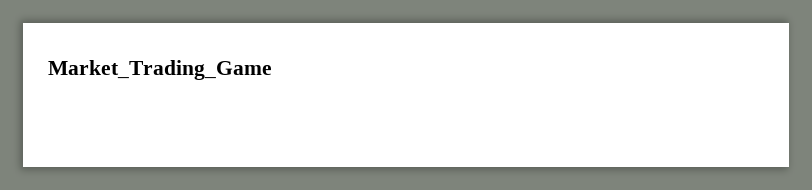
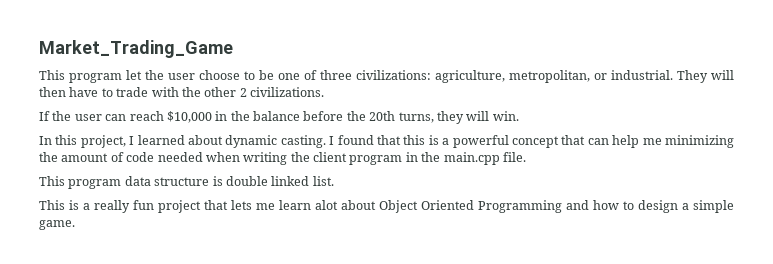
(272, 70) none -> [39,70,734,83] [39,87,324,97] [39,111,519,124] [39,135,734,148] [39,152,526,165] [39,176,334,189] [39,200,734,213] [39,220,75,230] // This program let the user choose to be one of three civilizations: agriculture, metropolitan, or industrial. They will then have to trade with the other 2 civilizations. // If the user can reach $10,000 in the balance before the 20th turns, they will win. // In this project, I learned about dynamic casting. I found that this is a powerful concept that can help me minimizing the amount of code needed when writing the client program in the main.cpp file. // This program data structure is double linked list. // This is a really fun project that lets me learn alot about Object Oriented Programming and how to design a simple game.

